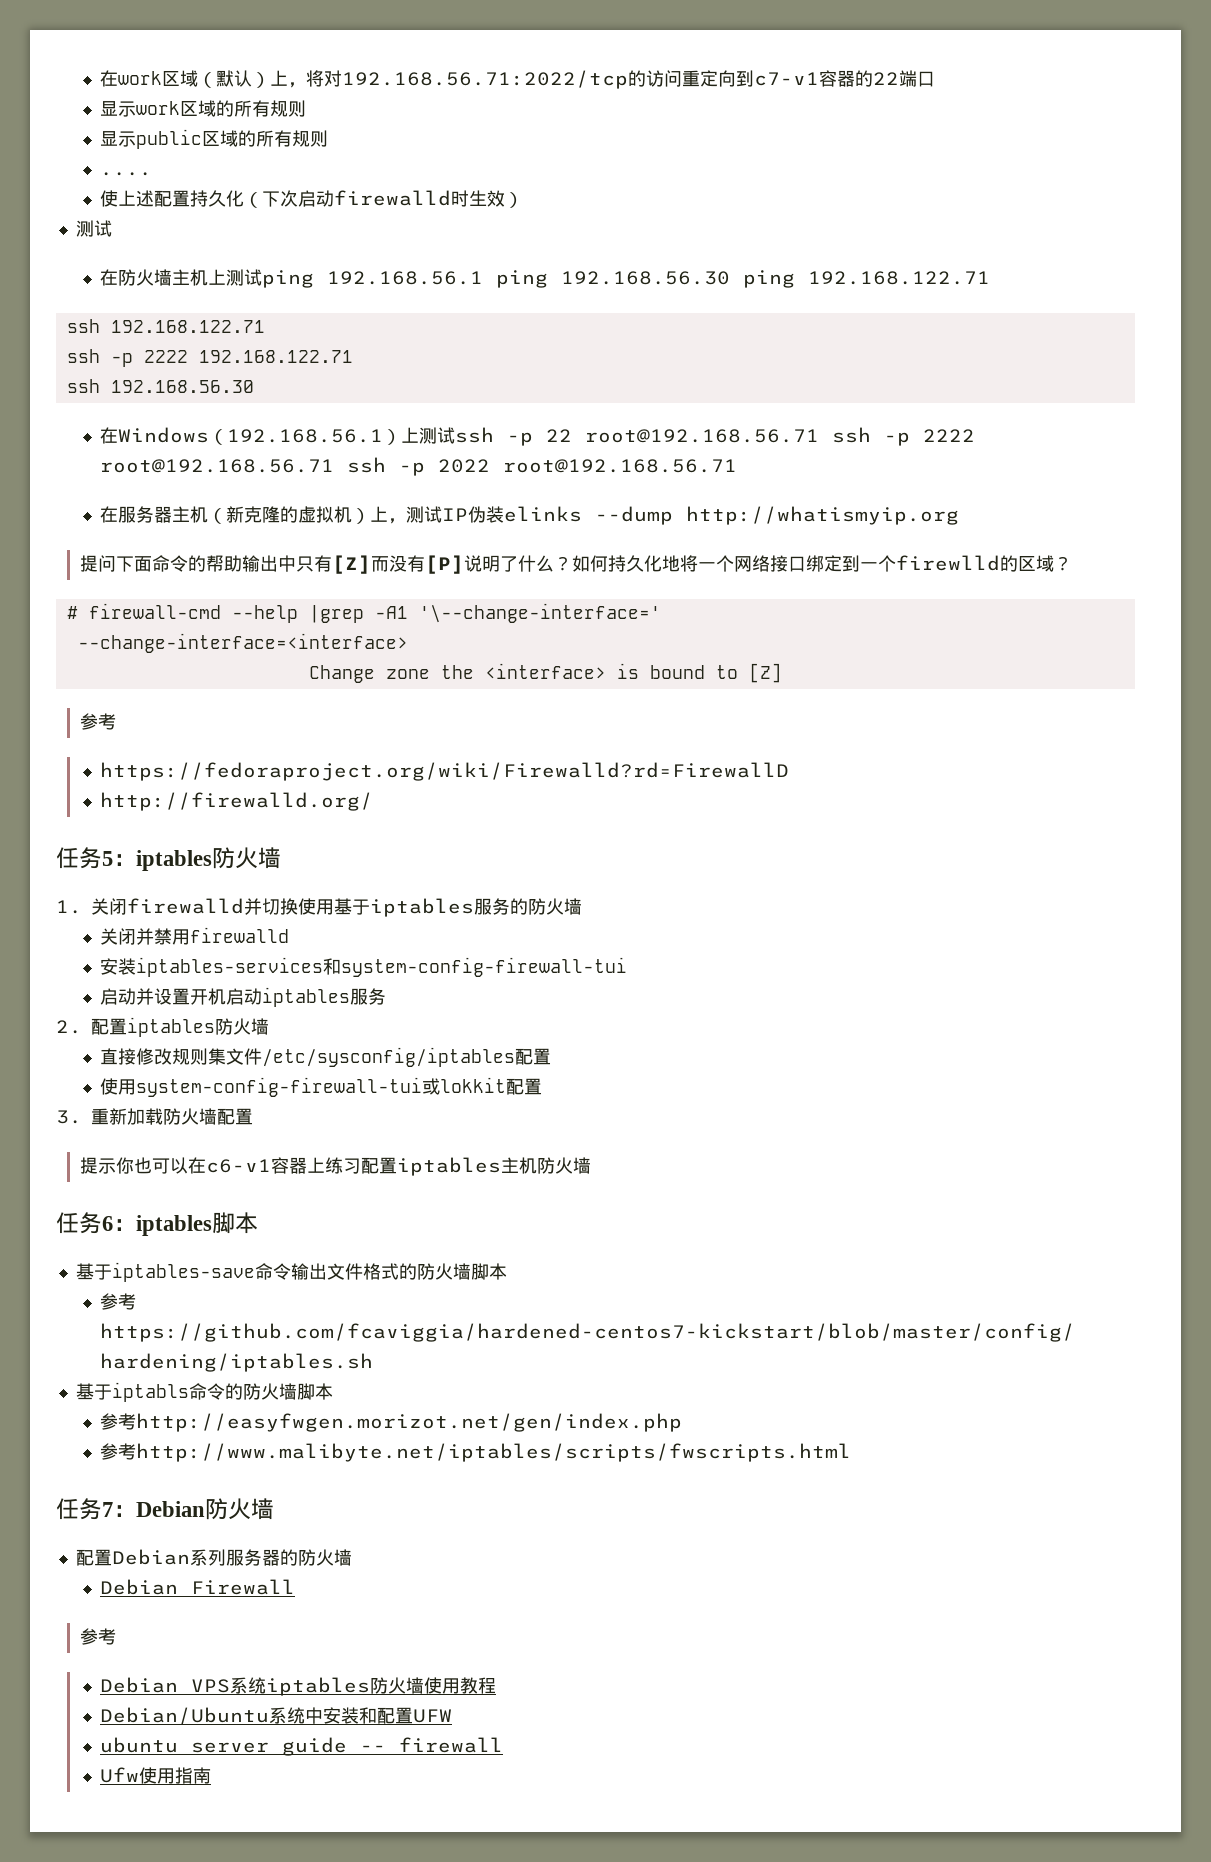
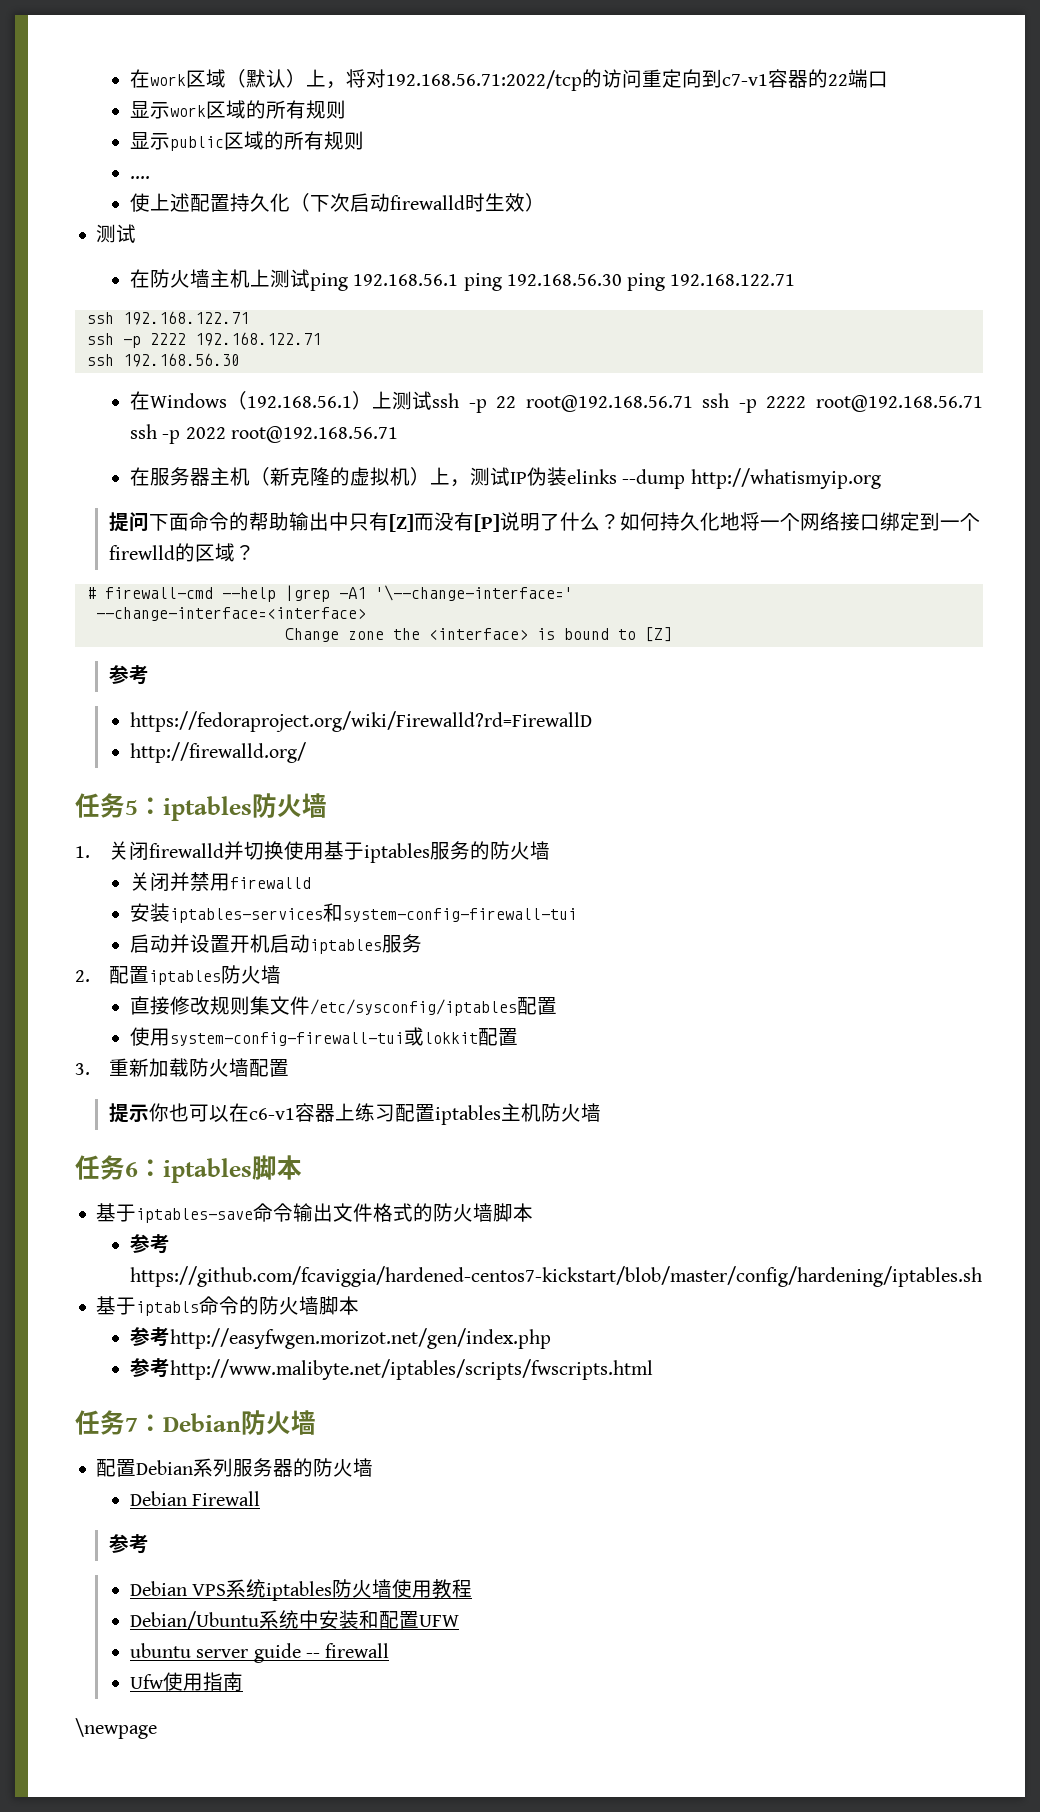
(211, 1775) none -> [75,1718,157,1739] // \newpage

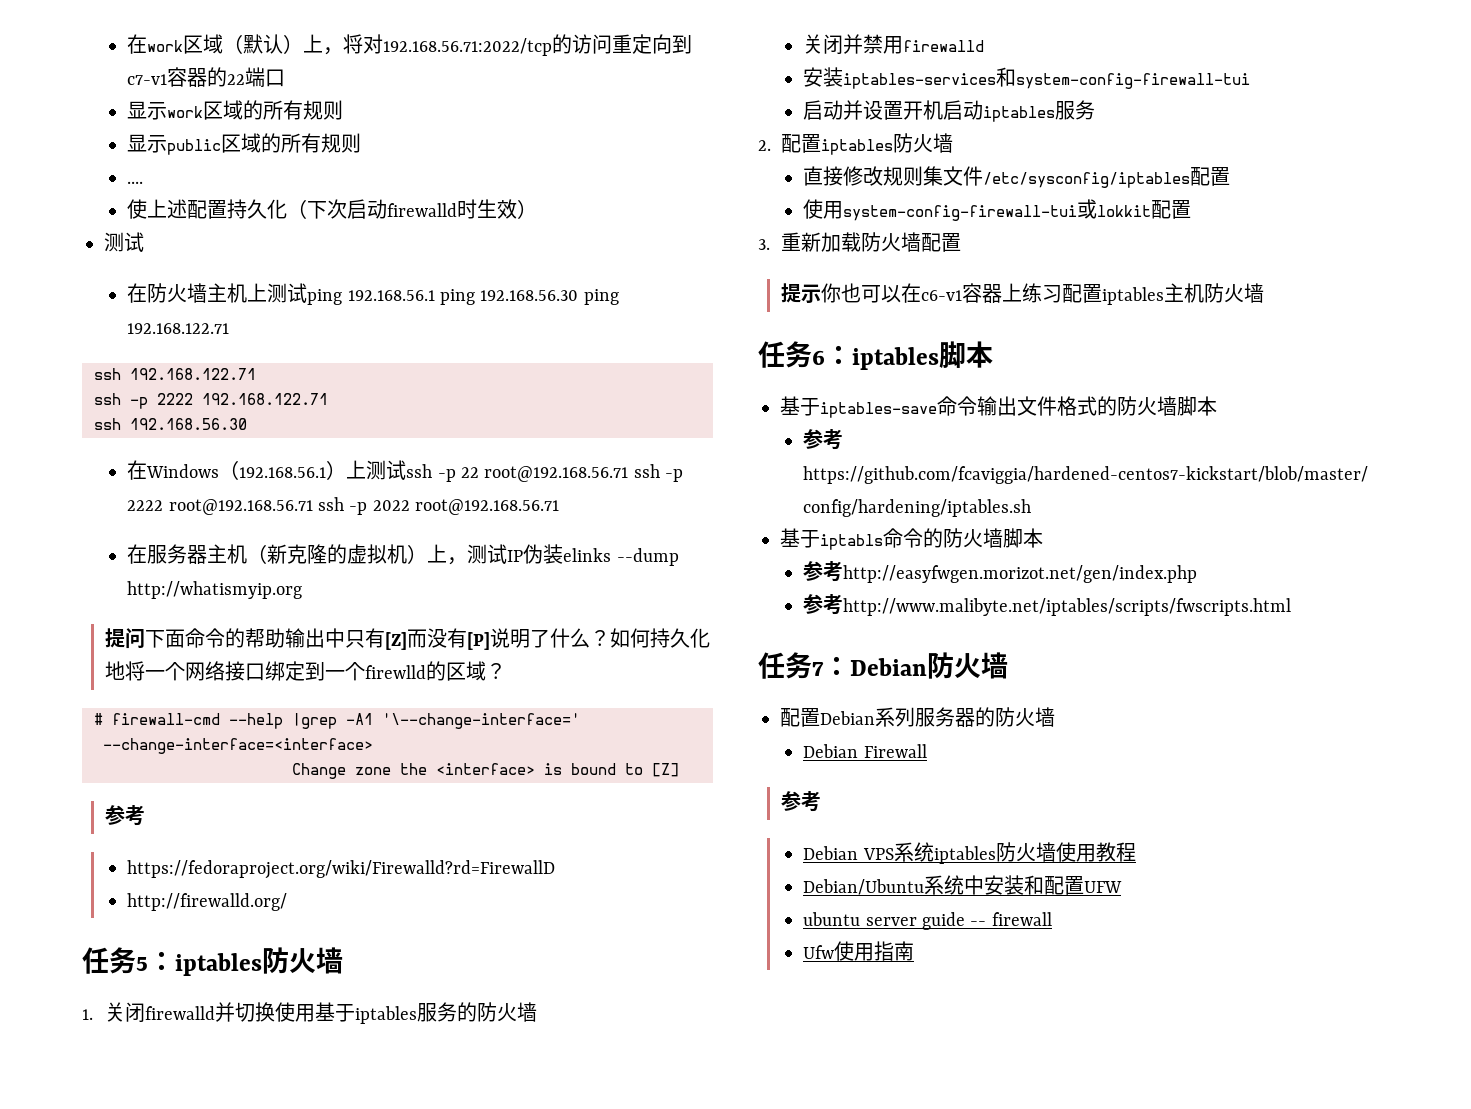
[75,1718,157,1739] // \newpage -> (915, 951) none

